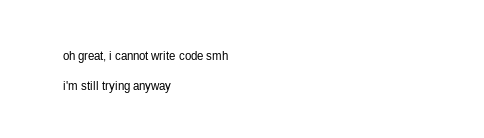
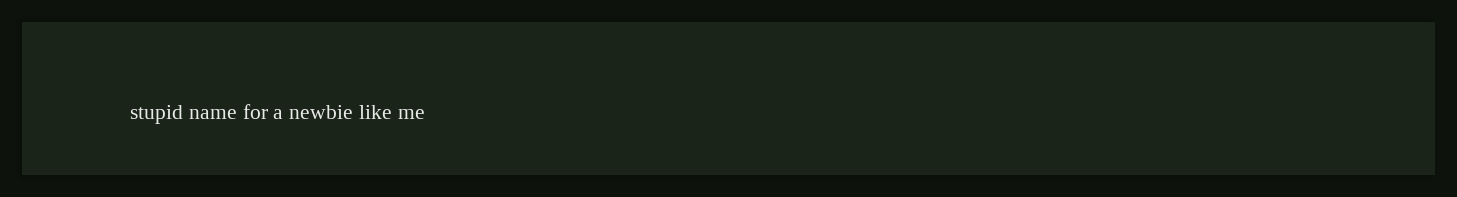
[63,51,228,63] [63,81,172,93] oh great, i cannot write code smh // i'm still trying anyway -> [130,104,425,124] stupid name for a newbie like me

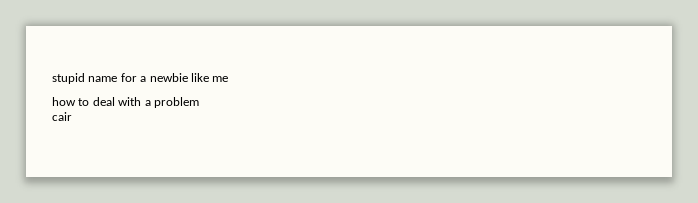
(425, 114) none -> [52,97,199,108] [52,112,72,121] // how to deal with a problem // cair

